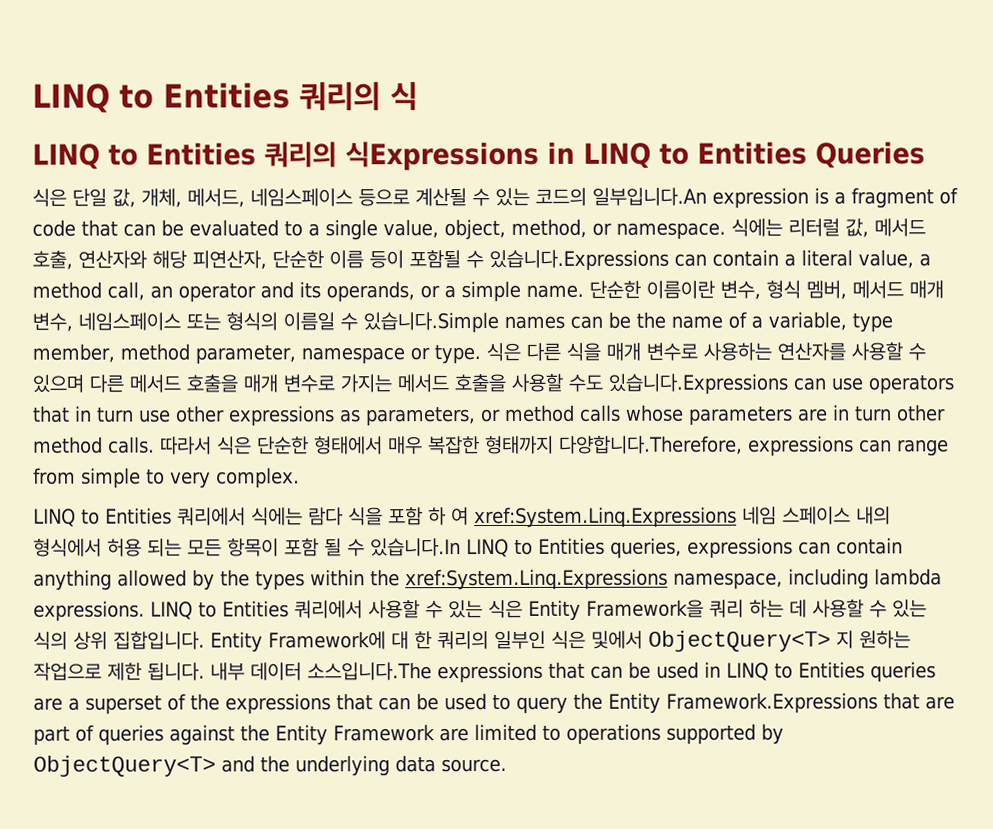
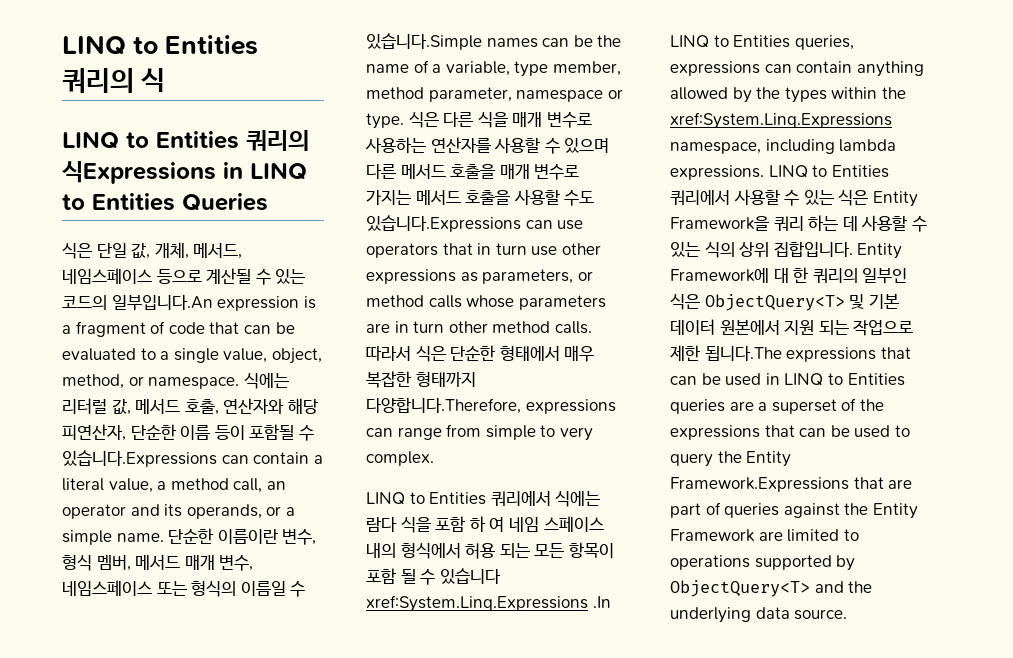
[474,506,737,529] xref:System.Linq.Expressions -> (505, 524) none
[370,538,461,557] 있습니다.In -> [439,568,501,584] [366,595,611,612] 있습니다 xref:System.Linq.Expressions .In
[590,630,911,652] [33,662,432,681] 및에서 ObjectQuery<T> 지 원하는 작업으로 제한 됩니다. 내부 데이터 소스입니다.The -> [704,293,899,311] [670,319,914,336] [670,345,782,361] ObjectQuery<T> 및 기본 데이터 원본에서 지원 되는 작업으로 제한 됩니다.The

